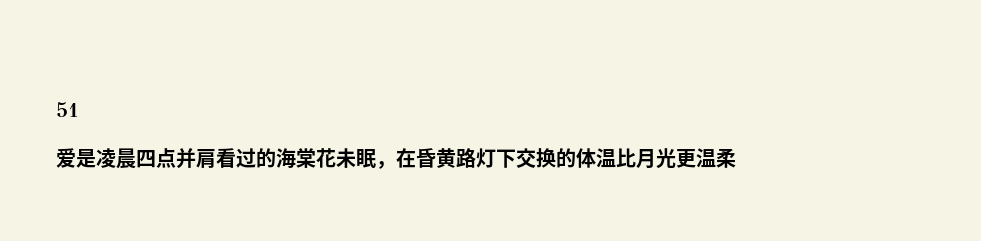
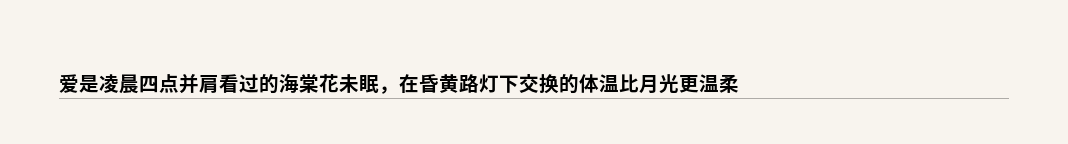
[56,102,79,117] 51 // -> (59, 83) none

